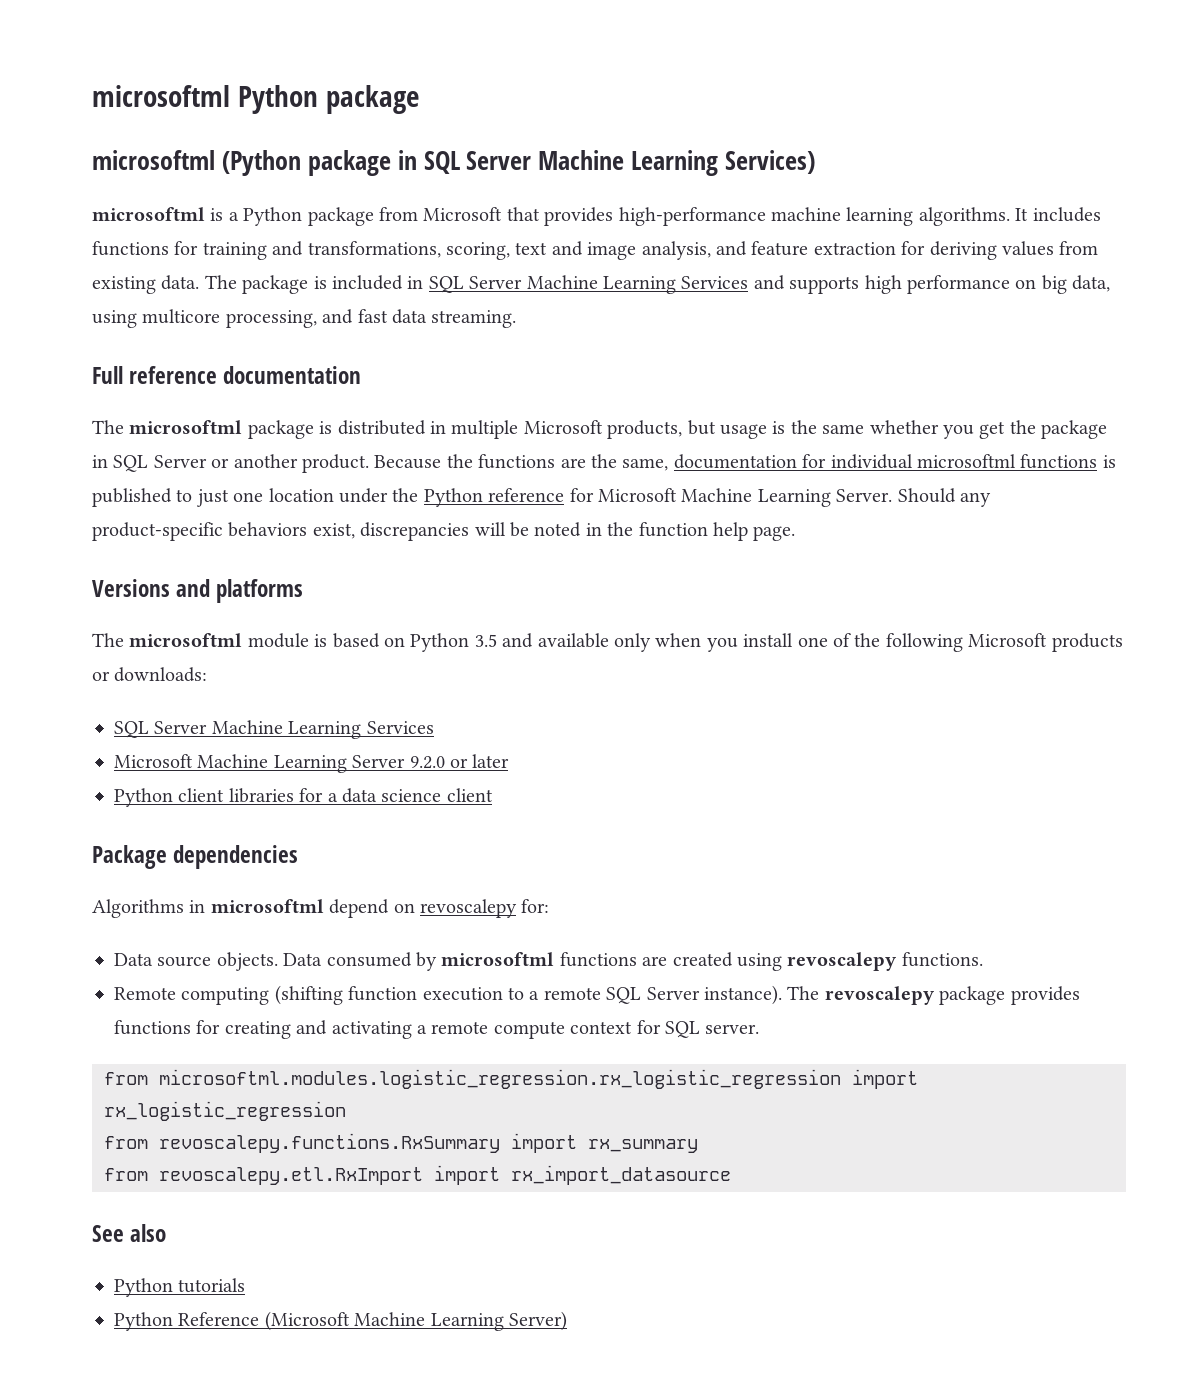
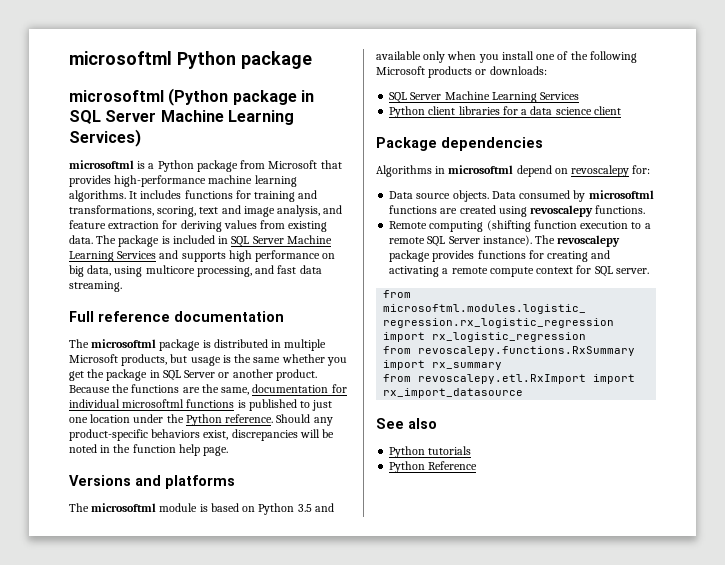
[488,488,893,507] reference for Microsoft Machine Learning Server. -> [225,414,274,423] reference.
[114,754,510,773] // Microsoft Machine Learning Server 9.2.0 or later -> (580, 96) none
[264,1311,567,1331] (Microsoft Machine Learning Server) -> (478, 465) none

